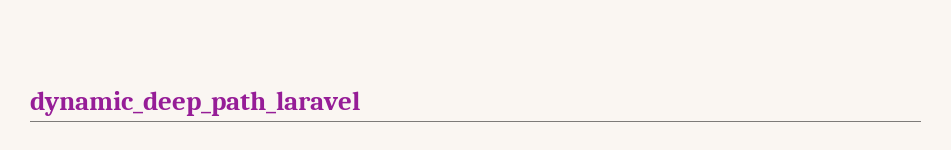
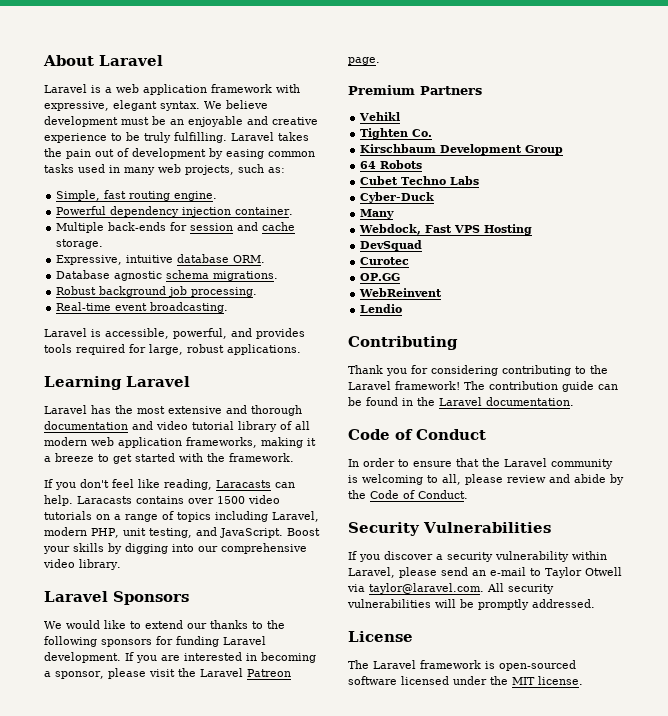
[30,91,360,116] dynamic_deep_path_laravel -> [43,55,163,66] [44,84,300,95] [44,100,268,111] [44,116,318,127] [44,132,309,143] [44,148,315,159] [44,164,285,175] [56,190,218,201] [56,206,294,217] [56,222,296,233] [56,239,104,249] [56,254,266,265] [56,270,279,281] [56,286,258,297] [56,302,229,313] [44,328,305,339] [44,344,301,355] [44,376,190,390] [44,405,302,416] [44,421,310,432] [44,437,316,448] [44,453,294,464] [44,479,295,490] [44,495,280,506] [44,511,319,522] [44,527,320,538] [43,543,307,554] [43,559,121,570] [44,591,189,605] [44,620,285,629] [44,636,266,647] [44,652,316,663] [44,668,291,679] [348,57,380,65] [348,85,482,95] [359,112,401,121] [360,128,433,139] [360,144,564,155] [360,160,423,169] [360,176,480,185] [360,192,435,203] [360,209,395,219] [359,224,533,235] [360,240,423,251] [360,257,410,265] [360,273,401,281] [359,288,443,297] [360,304,403,313] [348,336,458,350] [348,365,608,376] [348,381,618,392] [348,397,574,406] [348,429,486,440] [348,458,613,469] [348,474,624,485] [348,490,468,499] [348,522,551,536] [348,551,607,562] [348,567,622,578] [347,583,554,594] [347,599,595,610] [348,631,413,642] [348,660,576,671] [348,676,583,685] About Laravel // Laravel is a web application framework with expressive, elegant syntax. We believe development must be an enjoyable and creative experience to be truly fulfilling. Laravel takes the pain out of development by easing common tasks used in many web projects, such as: // Simple, fast routing engine. // Powerful dependency injection container. // Multiple back-ends for session and cache storage. // Expressive, intuitive database ORM. // Database agnostic schema migrations. // Robust background job processing. // Real-time event broadcasting. // Laravel is accessible, powerful, and provides tools required for large, robust applications. // Learning Laravel // Laravel has the most extensive and thorough documentation and video tutorial library of all modern web application frameworks, making it a breeze to get started with the framework. // If you don't feel like reading, Laracasts can help. Laracasts contains over 1500 video tutorials on a range of topics including Laravel, modern PHP, unit testing, and JavaScript. Boost your skills by digging into our comprehensive video library. // Laravel Sponsors // We would like to extend our thanks to the following sponsors for funding Laravel development. If you are interested in becoming a sponsor, please visit the Laravel Patreon page. // Premium Partners // Vehikl // Tighten Co. // Kirschbaum Development Group // 64 Robots // Cubet Techno Labs // Cyber-Duck // Many // Webdock, Fast VPS Hosting // DevSquad // Curotec // OP.GG // WebReinvent // Lendio // Contributing // Thank you for considering contributing to the Laravel framework! The contribution guide can be found in the Laravel documentation. // Code of Conduct // In order to ensure that the Laravel community is welcoming to all, please review and abide by the Code of Conduct. // Security Vulnerabilities // If you discover a security vulnerability within Laravel, please send an e-mail to Taylor Otwell via taylor@laravel.com. All security vulnerabilities will be promptly addressed. // License // The Laravel framework is open-sourced software licensed under the MIT license.

